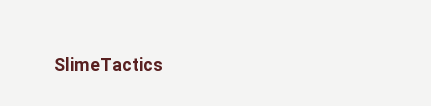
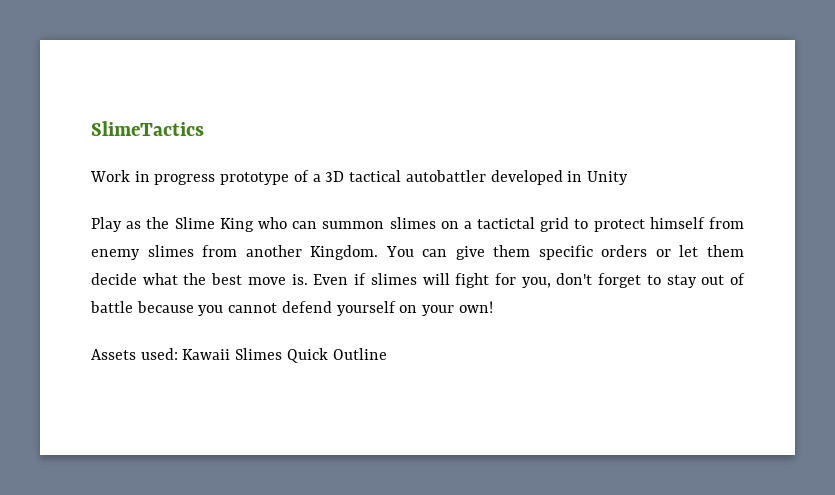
(163, 64) none -> [90,170,628,185] [91,217,744,232] [91,245,745,260] [91,273,745,288] [90,301,493,316] [91,348,387,363] // Work in progress prototype of a 3D tactical autobattler developed in Unity // Play as the Slime King who can summon slimes on a tactictal grid to protect himself from enemy slimes from another Kingdom. You can give them specific orders or let them decide what the best move is. Even if slimes will fight for you, don't forget to stay out of battle because you cannot defend yourself on your own! // Assets used: Kawaii Slimes Quick Outline

